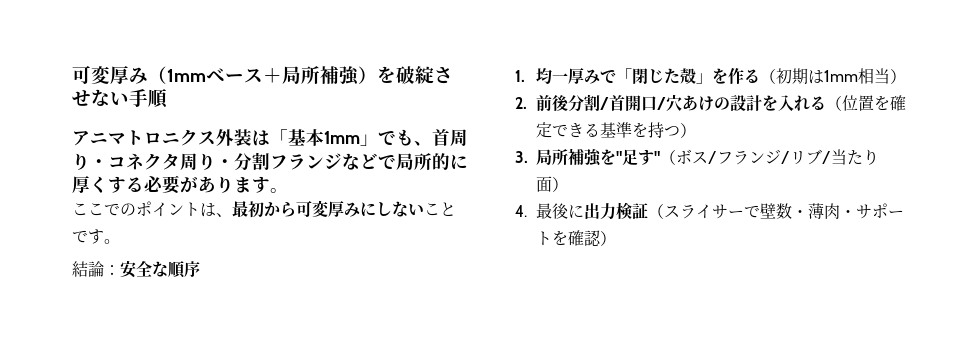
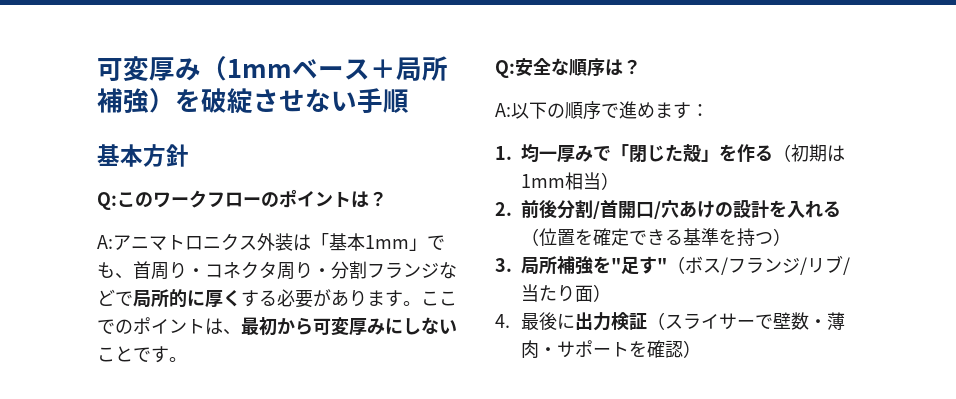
(168, 98) none -> [97,144,189,167] [97,189,387,210] [97,235,113,249] 基本方針 // Q:このワークフローのポイントは？ // A:
(288, 190) // -> (421, 303) none
[72,261,120,277] 結論： -> [495,60,515,78] Q:
(200, 269) none -> [605,59,641,76] [495,101,709,120] は？ // A:以下の順序で進めます：

